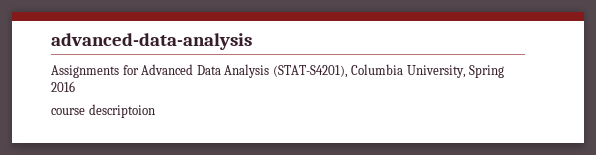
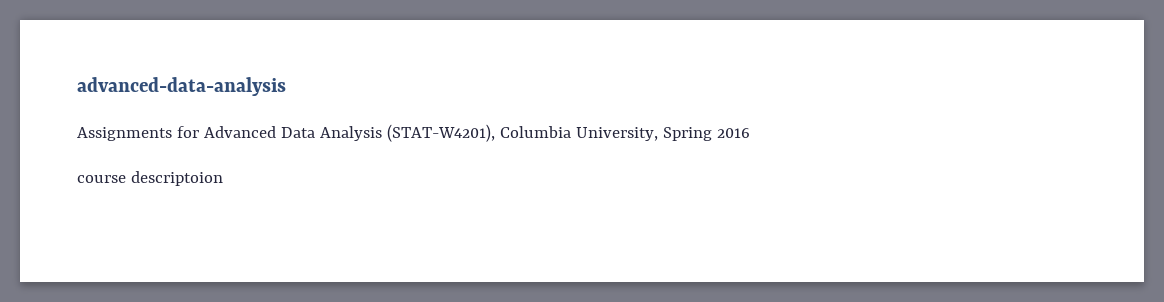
[272,65,348,78] (STAT-S4201), -> [386,124,495,142] (STAT-W4201),

